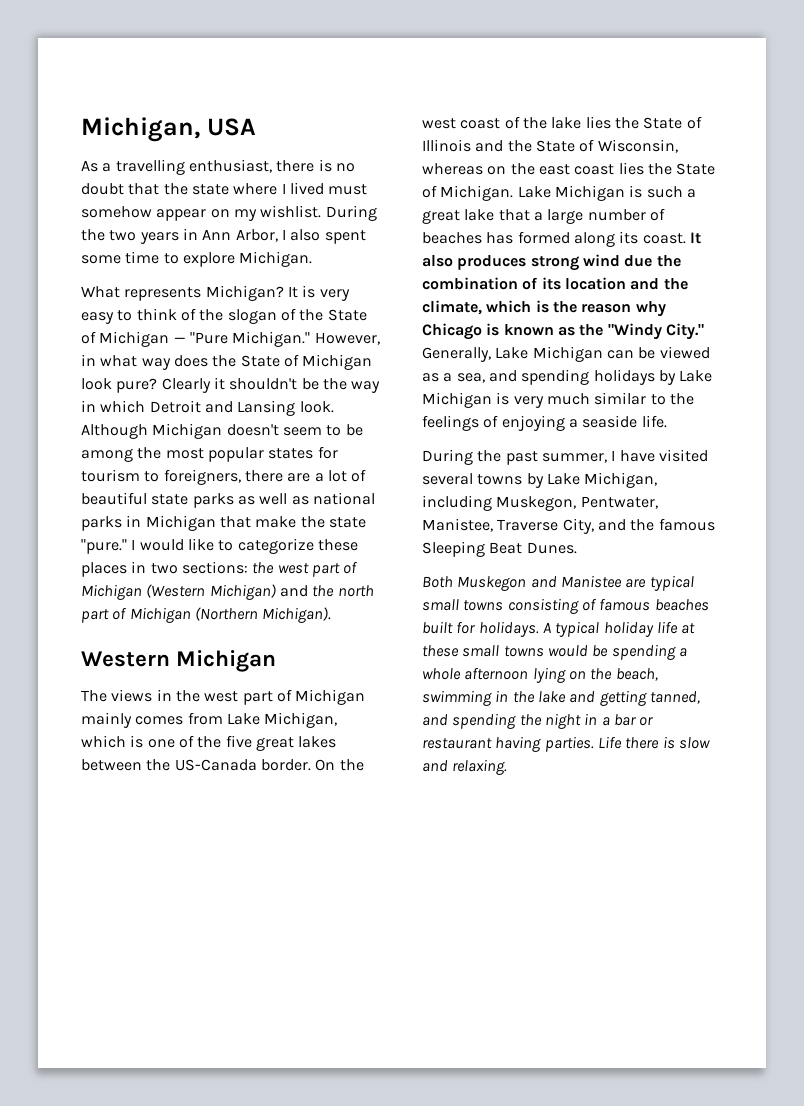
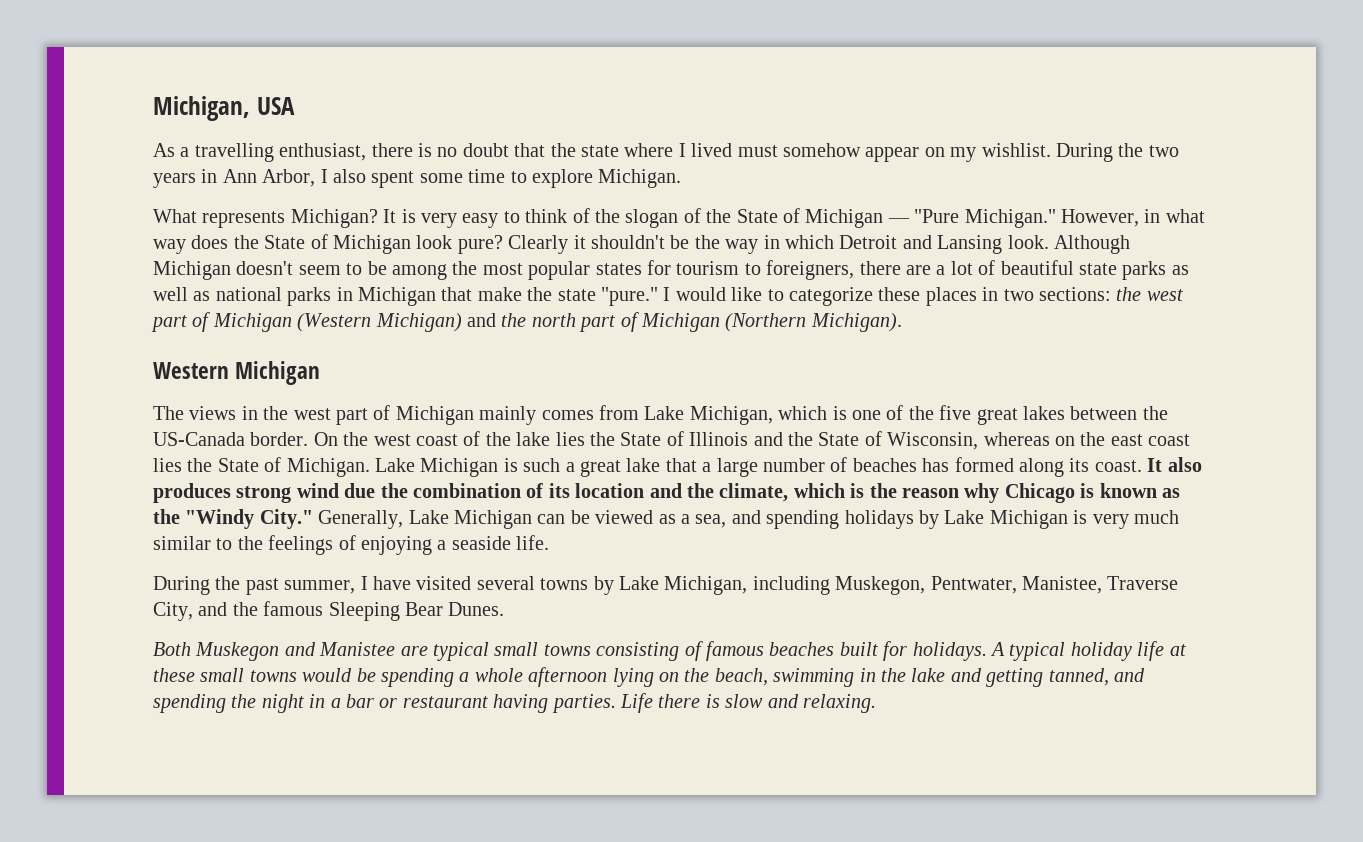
[489,542,523,554] Beat -> [405,602,443,616] Bear

